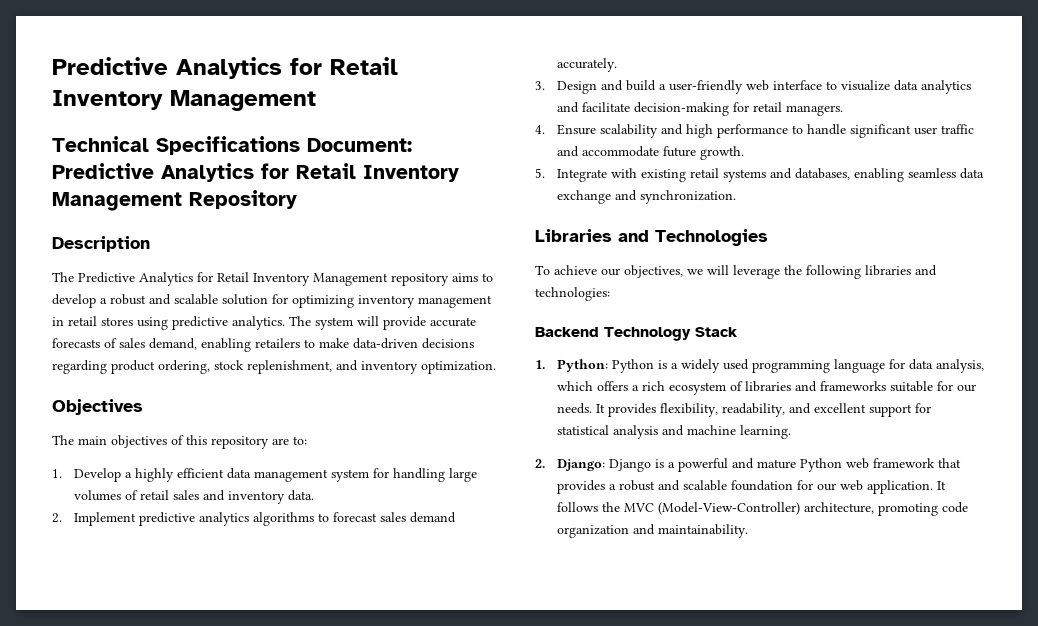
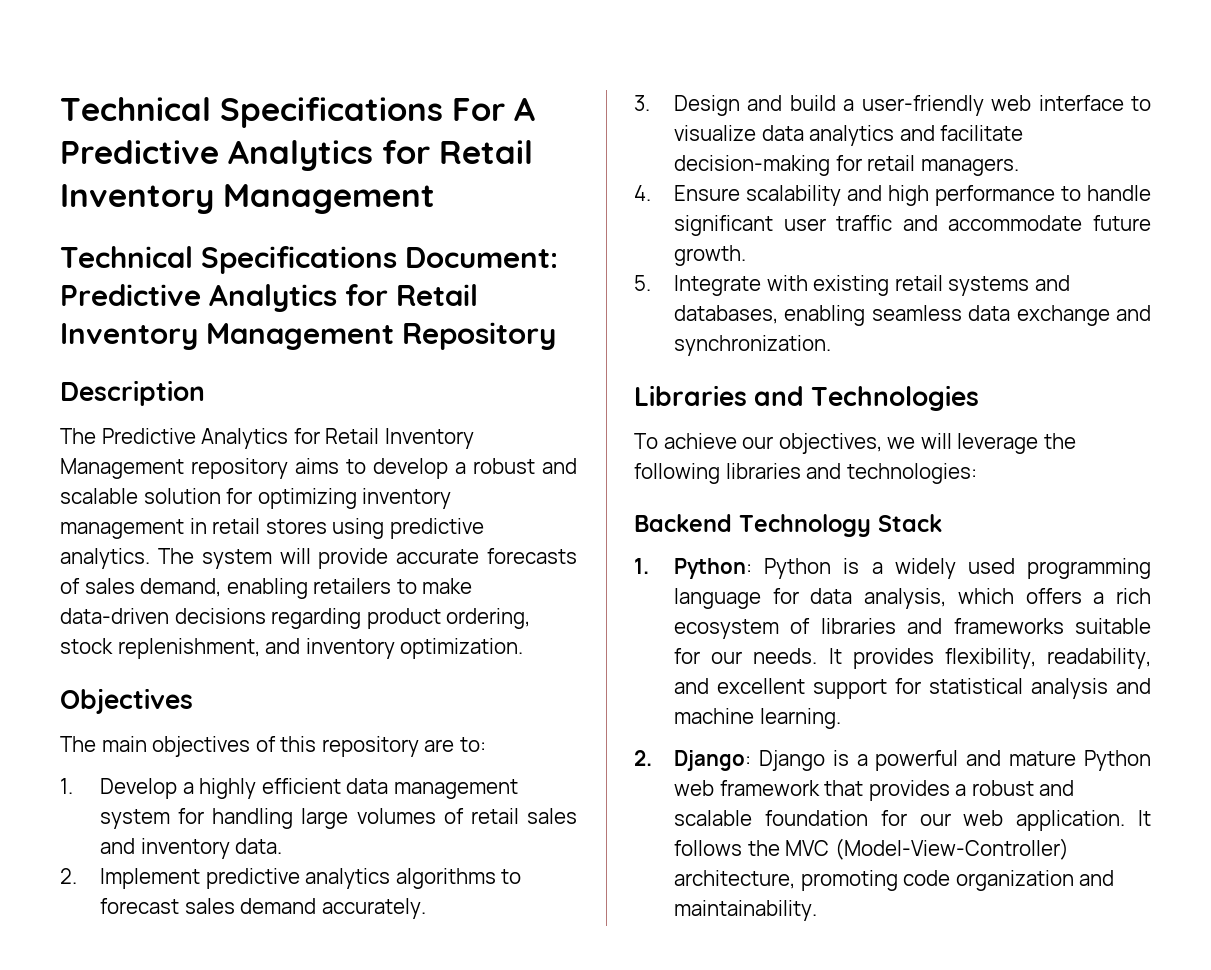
(52, 66) none -> [60,97,535,128] Technical Specifications For A

